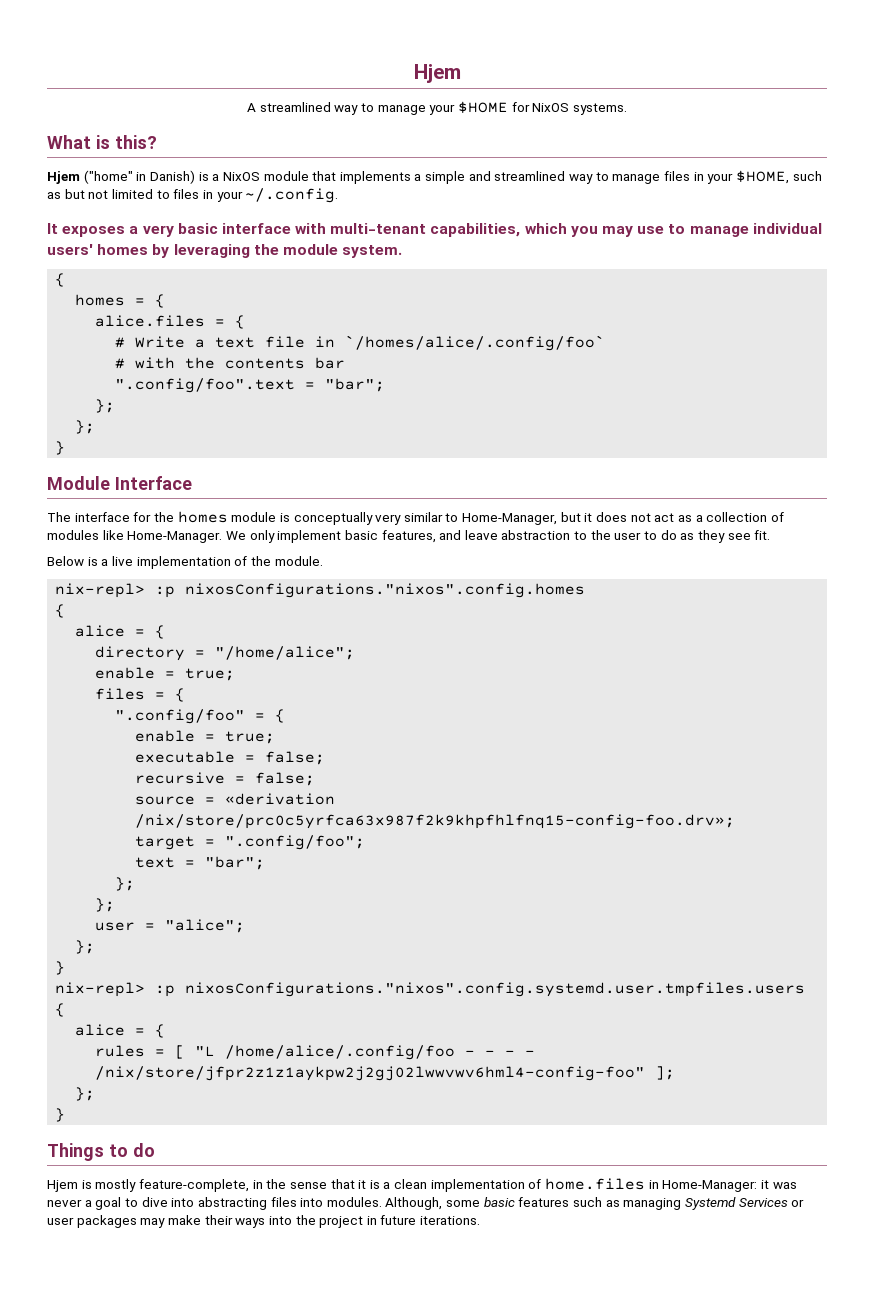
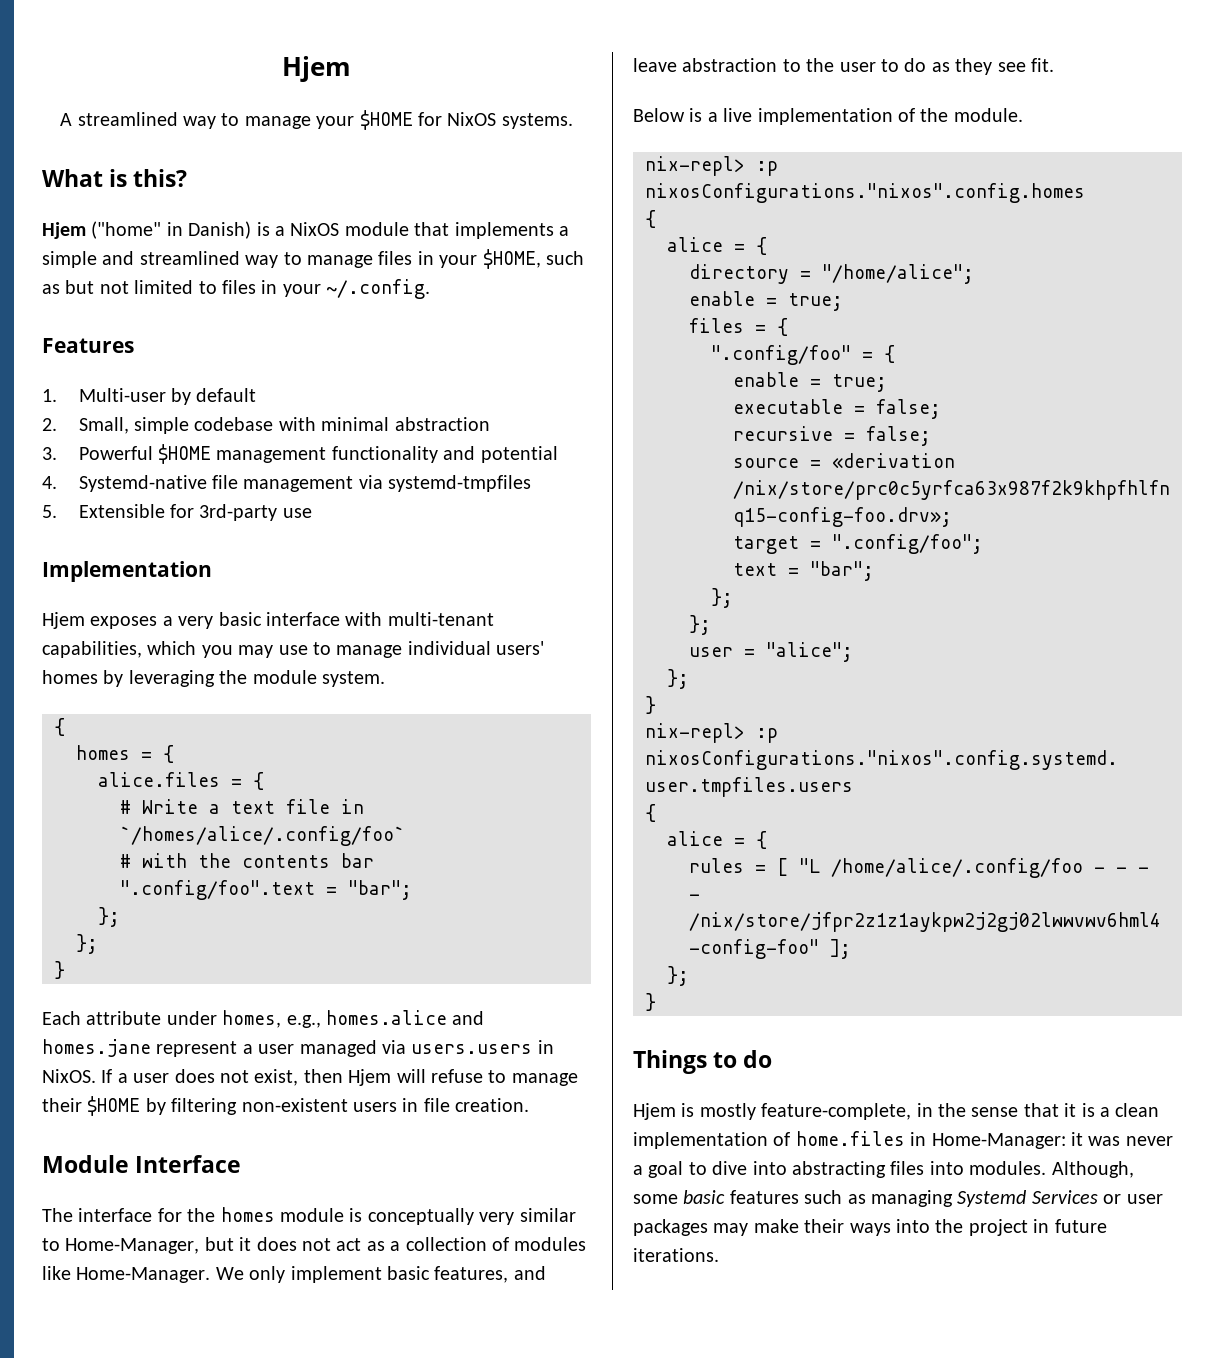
[47,223,58,234] It -> [42,338,134,353] [42,388,257,405] [42,417,490,434] [42,444,558,464] [42,475,532,492] [42,504,312,521] [42,561,212,582] [42,612,85,629] Features // 1. Multi-user by default // 2. Small, simple codebase with minimal abstraction // 3. Powerful $HOME management functionality and potential // 4. Systemd-native file management via systemd-tmpfiles // 5. Extensible for 3rd-party use // Implementation // Hjem
(66, 448) none -> [42,1010,485,1028] [42,1039,554,1057] [42,1069,578,1086] [42,1096,530,1116] // Each attribute under homes, e.g., homes.alice and homes.jane represent a user managed via users.users in NixOS. If a user does not exist, then Hjem will refuse to manage their $HOME by filtering non-existent users in file creation.

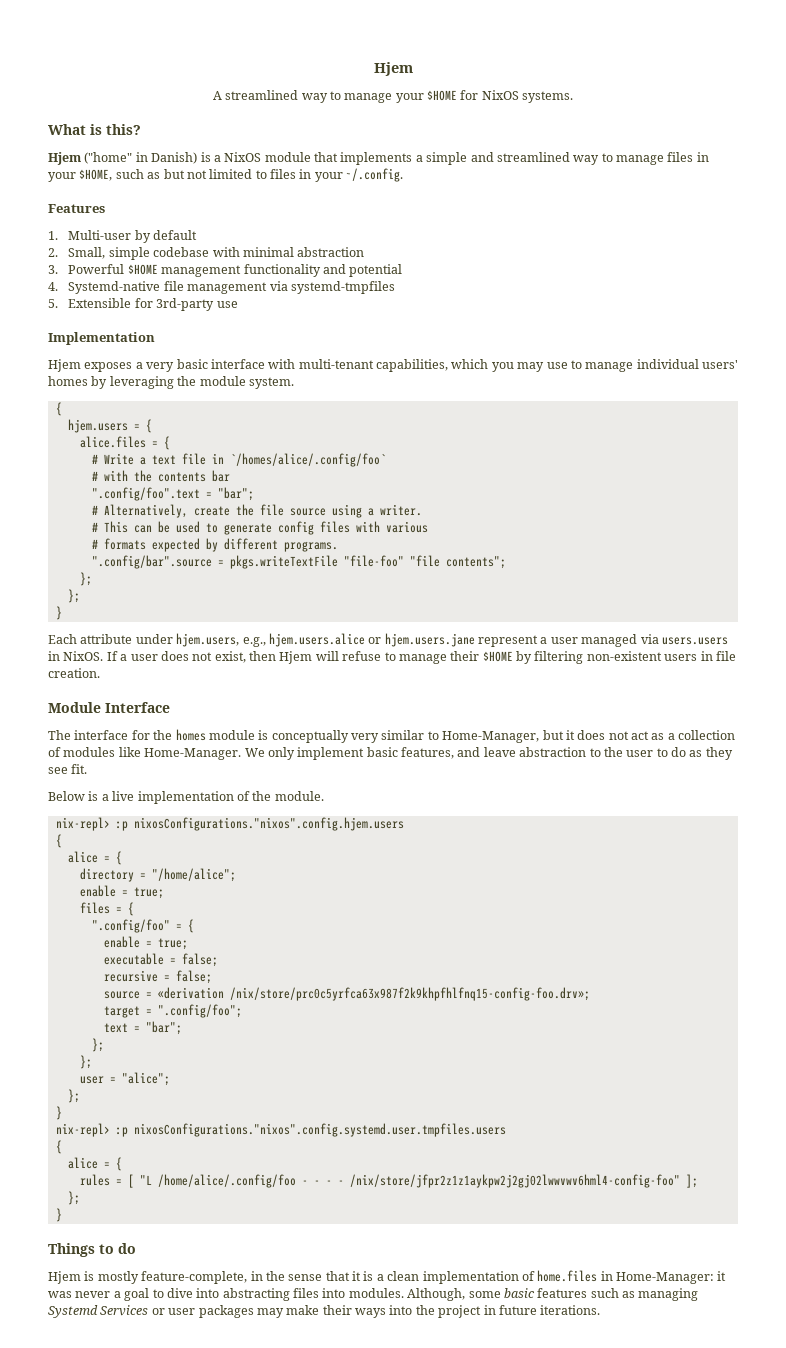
[76,745,130,760] homes -> [67,419,128,433] hjem.users
(412, 890) none -> [91,504,422,518] [91,521,428,535] [91,538,338,552] [91,555,506,569] // # Alternatively, create the file source using a writer. // # This can be used to generate config files with various // # formats expected by different programs. // ".config/bar".source = pkgs.writeTextFile "file-foo" "file contents";
[222,1010,485,1028] [42,1039,151,1057] homes, e.g., homes.alice and homes.jane -> [176,633,475,647] hjem.users, e.g., hjem.users.alice or hjem.users.jane
[645,183,1085,203] nixosConfigurations."nixos".config.homes -> [133,817,404,831] nixosConfigurations."nixos".config.hjem.users

